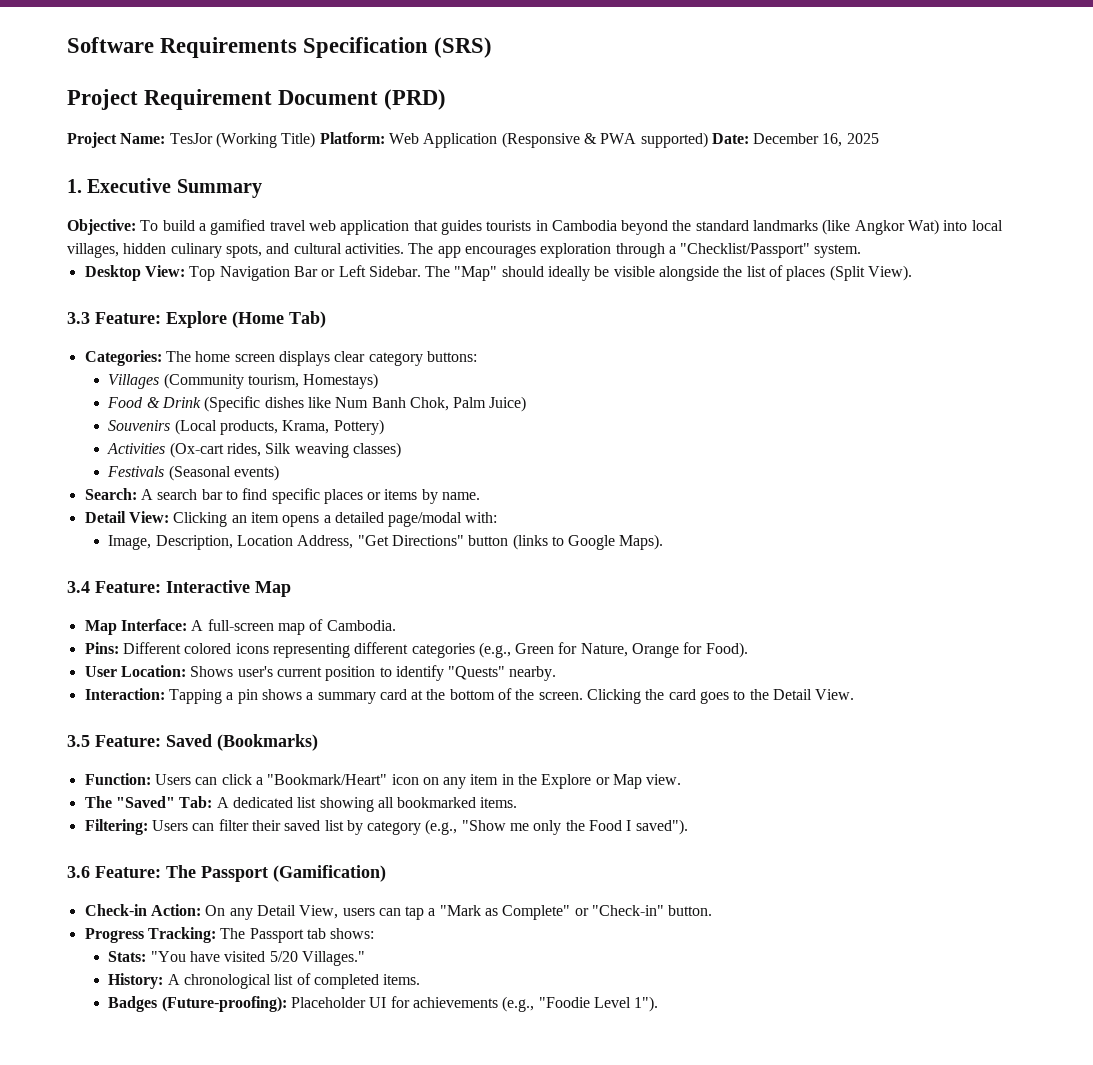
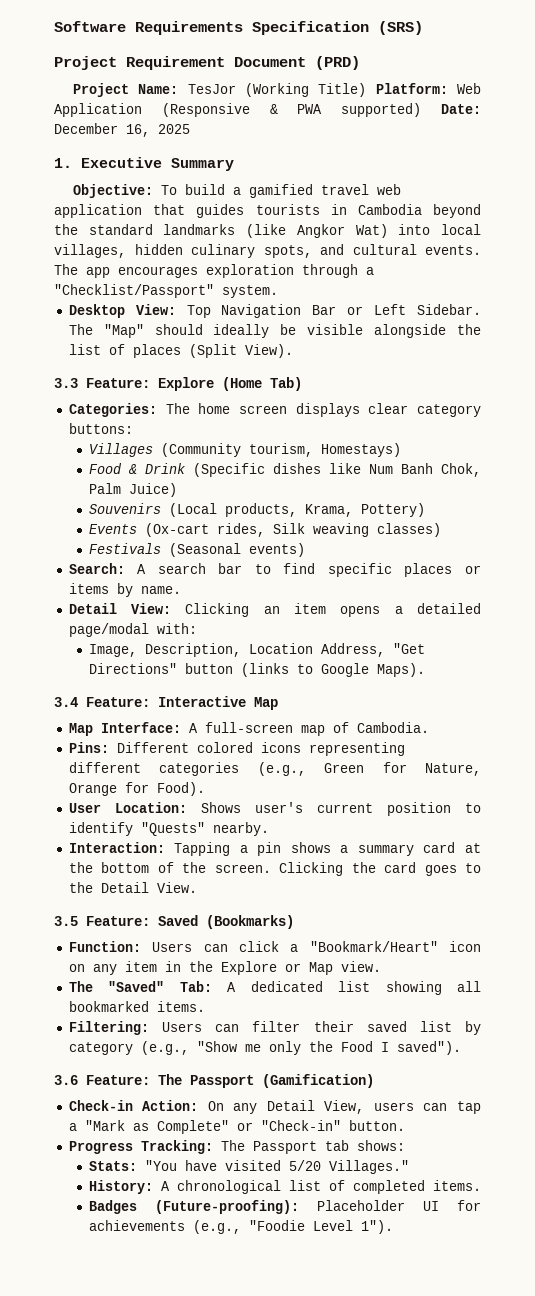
[344,243,404,254] activities. -> [425,245,481,255] events.
[107,443,166,454] Activities -> [88,524,137,534] Events

